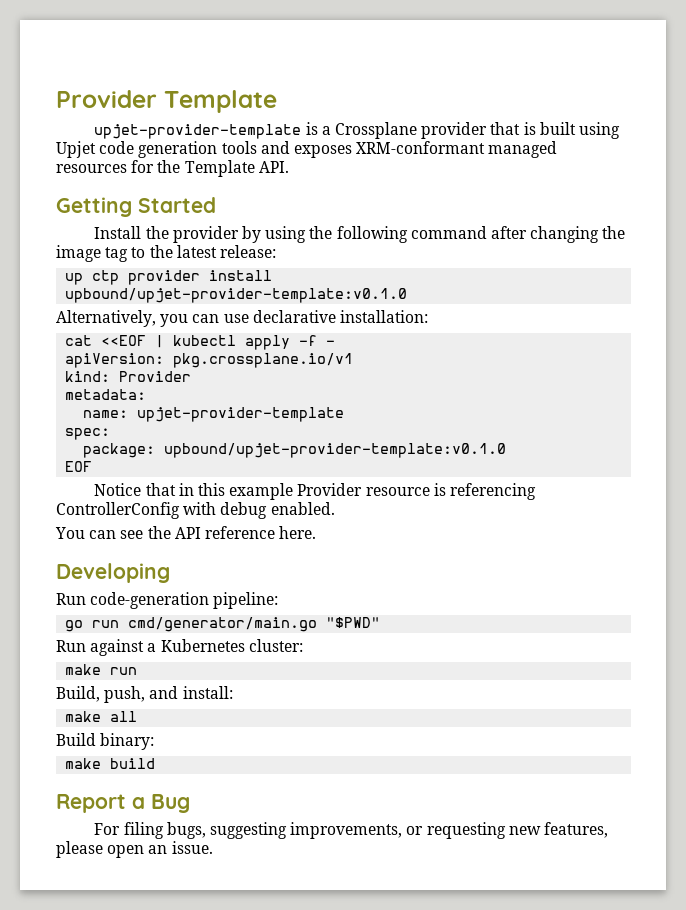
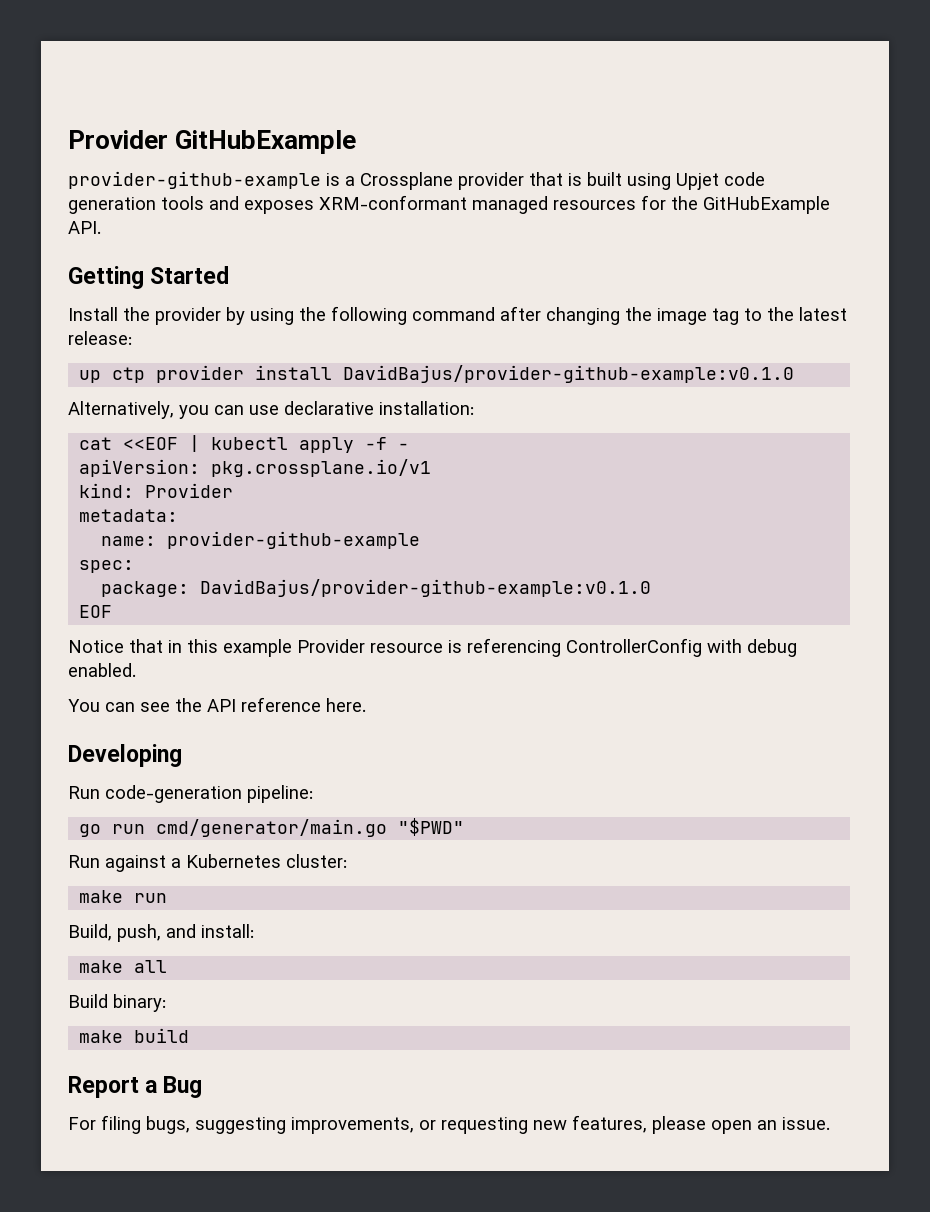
[56,90,277,113] [94,124,302,139] Provider Template // upjet-provider-template -> [68,130,357,154] [68,171,321,189] Provider GitHubExample // provider-github-example
[184,160,255,177] Template -> [703,196,830,214] GitHubExample
[65,288,408,303] upbound/upjet-provider-template:v0.1.0 -> [343,365,795,383] DavidBajus/provider-github-example:v0.1.0
[137,407,345,422] upjet-provider-template -> [167,531,421,549] provider-github-example
[164,443,507,458] upbound/upjet-provider-template:v0.1.0 -> [200,579,652,597] DavidBajus/provider-github-example:v0.1.0

